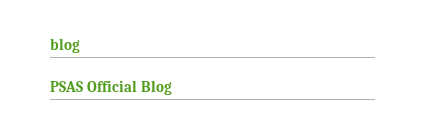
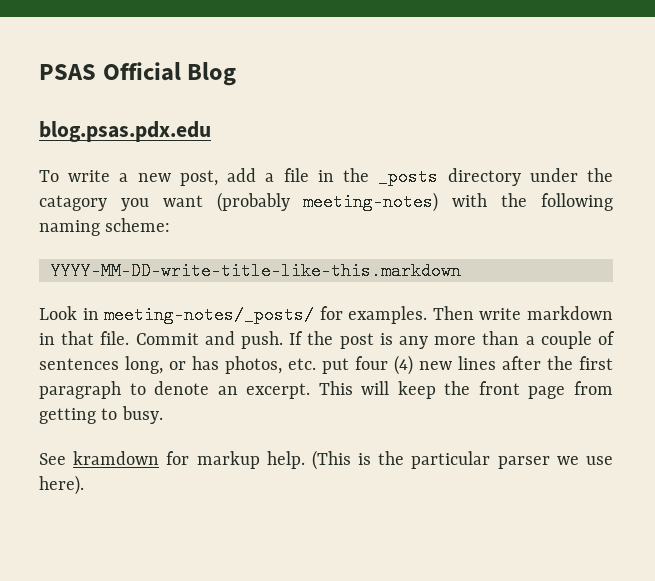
[50,38,80,53] blog // -> (39, 72) none
(173, 87) none -> [39,121,211,142] [39,168,613,186] [39,192,614,212] [39,218,171,236] [51,262,461,280] [39,306,613,324] [39,331,615,349] [39,355,613,375] [39,381,614,399] [39,406,163,424] [39,450,613,470] [39,475,84,495] // blog.psas.pdx.edu // To write a new post, add a file in the _posts directory under the catagory you want (probably meeting-notes) with the following naming scheme: // YYYY-MM-DD-write-title-like-this.markdown // Look in meeting-notes/_posts/ for examples. Then write markdown in that file. Commit and push. If the post is any more than a couple of sentences long, or has photos, etc. put four (4) new lines after the first paragraph to denote an excerpt. This will keep the front page from getting to busy. // See kramdown for markup help. (This is the particular parser we use here).

